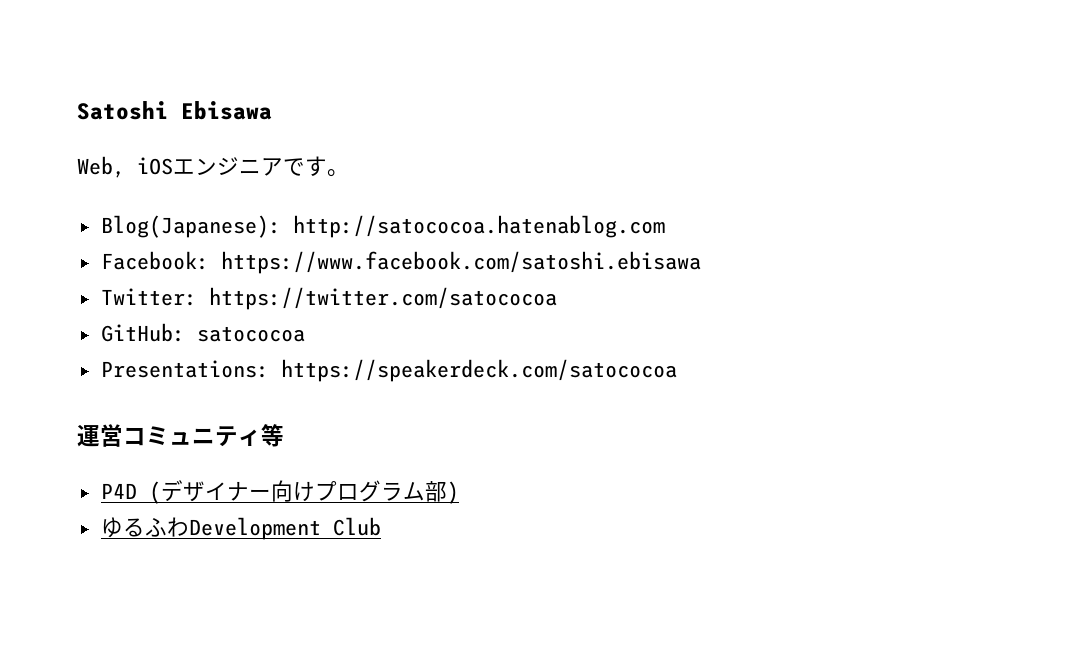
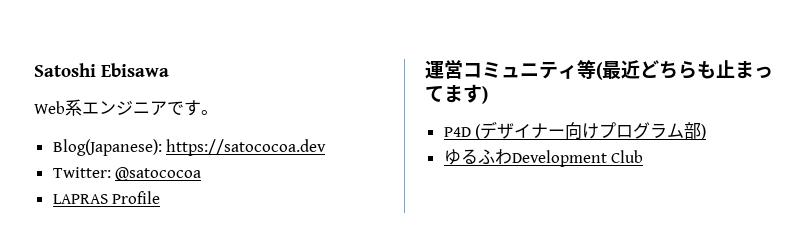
[77,156,173,178] Web, iOS -> [34,99,82,116] Web系
[292,215,665,238] [100,251,701,274] [100,287,557,310] [100,323,305,342] [100,359,677,382] http://satococoa.hatenablog.com // Facebook: https://www.facebook.com/satoshi.ebisawa // Twitter: https://twitter.com/satococoa // GitHub: satococoa // Presentations: https://speakerdeck.com/satococoa -> [166,139,327,156] [52,167,202,181] [52,191,161,204] https://satococoa.dev // Twitter: @satococoa // LAPRAS Profile
(284, 435) none -> [596,60,773,80] [425,84,488,104] (最近どちらも止まってます)

